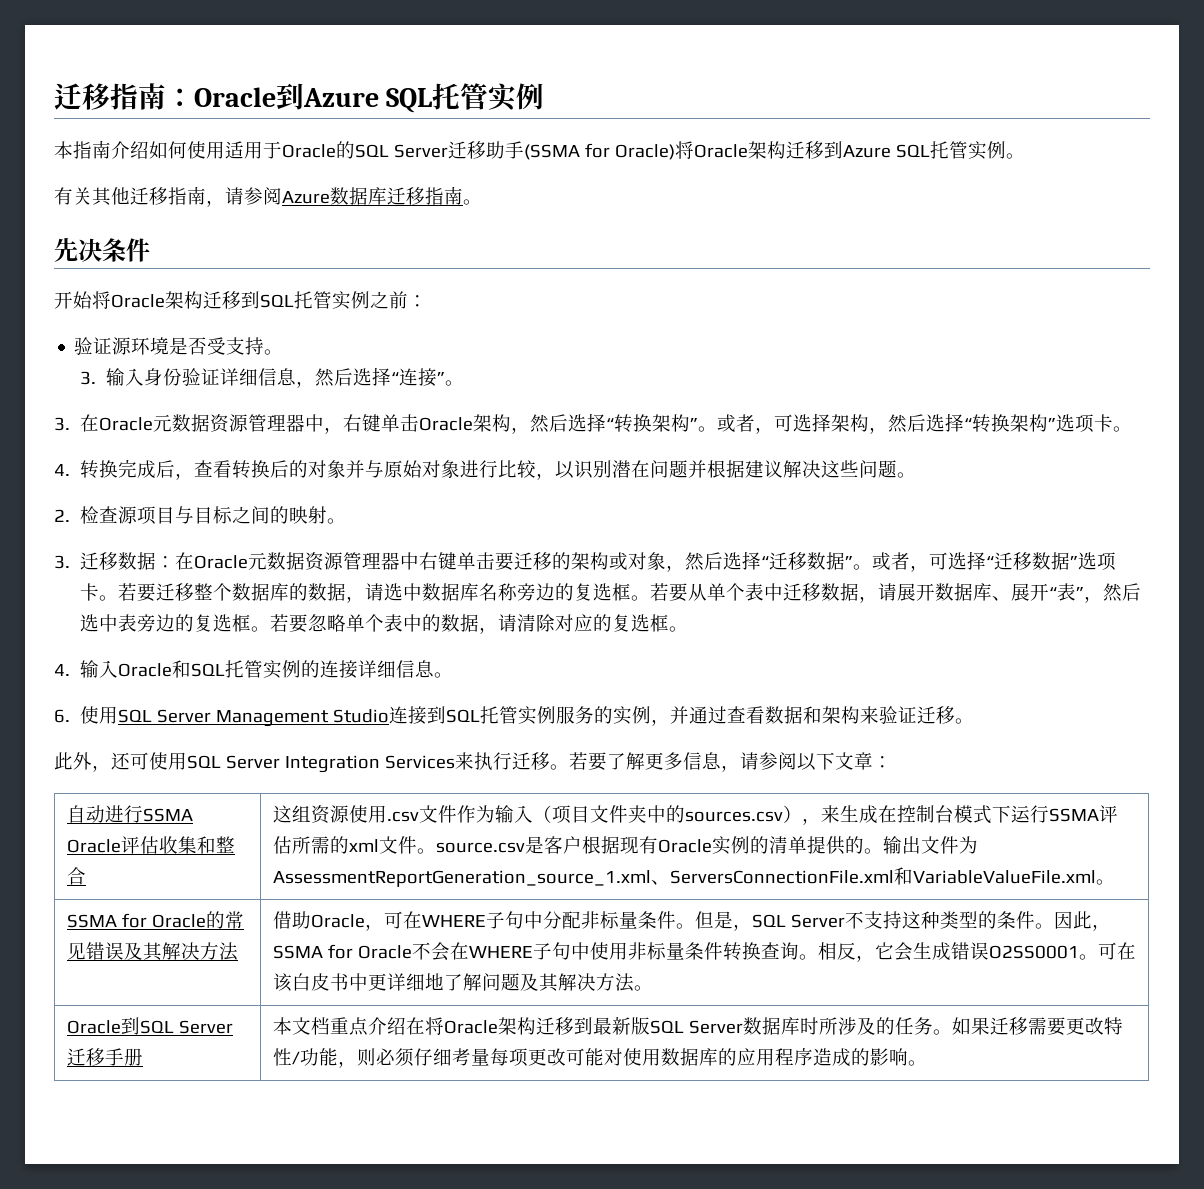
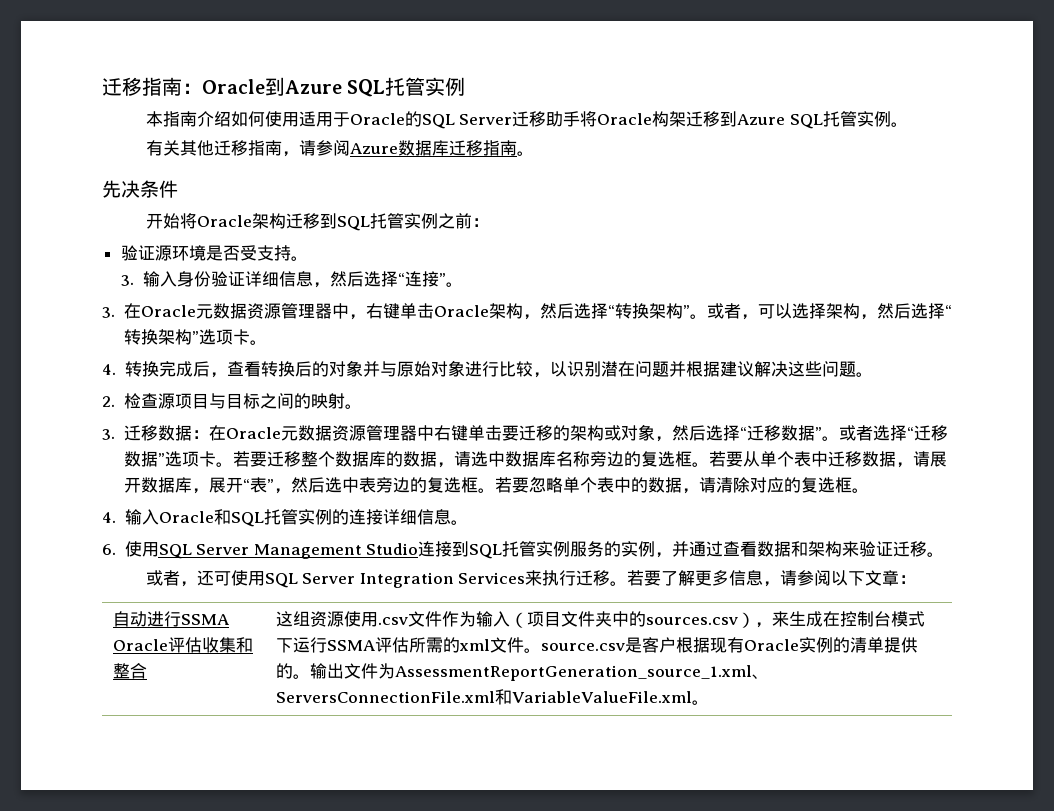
[523,141,786,160] (SSMA for Oracle)将Oracle架构 -> [580,111,687,127] 将Oracle构架
(794, 423) none -> [774,303,792,319] 以
[910,552,949,572] ，可 -> (873, 433) none
[992,596,1012,601] 、 -> [191,488,209,494] ，
[54,752,92,770] 此外 -> [145,570,180,586] 或者
[66,911,244,929] [66,942,238,961] [272,911,1111,931] [272,942,1136,962] [272,973,653,992] [66,1017,233,1035] [66,1048,143,1066] [272,1017,1123,1036] [272,1048,927,1068] // SSMA for Oracle的常见错误及其解决方法 | 借助Oracle，可在WHERE子句中分配非标量条件。但是，SQL Server不支持这种类型的条件。因此，SSMA for Oracle不会在WHERE子句中使用非标量条件转换查询。相反，它会生成错误O2SS0001。可在该白皮书中更详细地了解问题及其解决方法。 // Oracle到SQL Server迁移手册 | 本文档重点介绍在将Oracle架构迁移到最新版SQL Server数据库时所涉及的任务。如果迁移需要更改特性/功能，则必须仔细考量每项更改可能对使用数据库的应用程序造成的影响。 -> (709, 702) none

